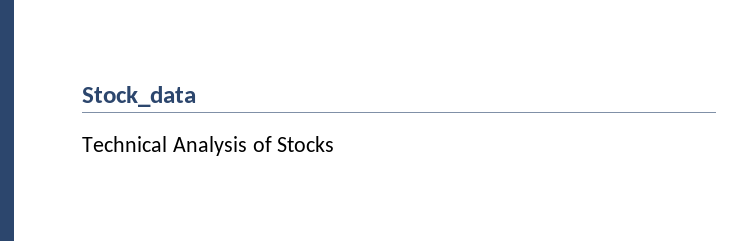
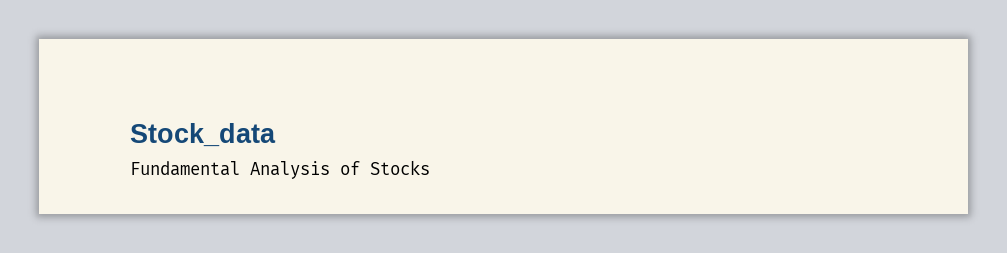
[82,136,167,152] Technical -> [130,161,240,176] Fundamental

